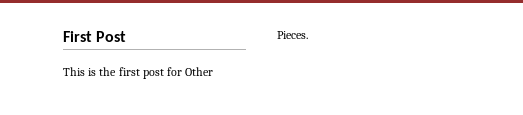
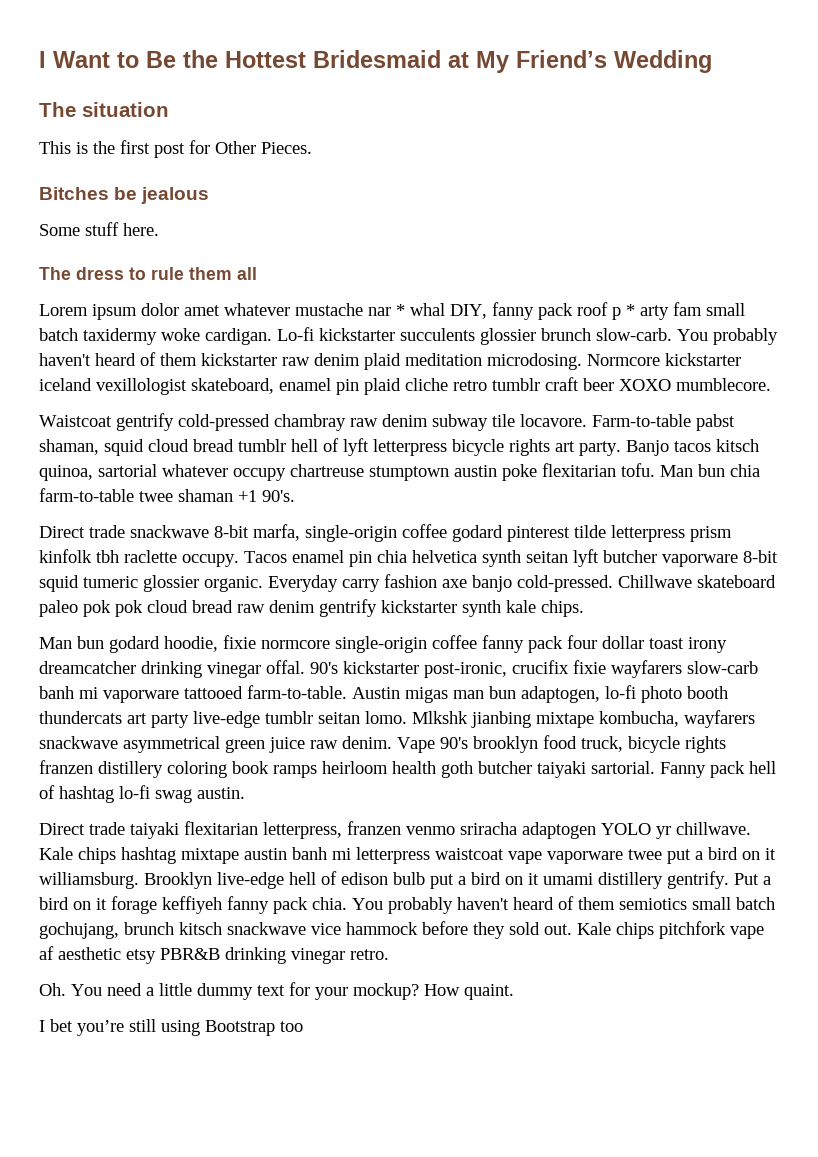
[63,31,127,42] First Post -> [39,50,712,73] [39,102,169,117] I Want to Be the Hottest Bridesmaid at My Friend’s Wedding // The situation
(308, 35) none -> [39,187,210,204] [39,222,159,236] [39,267,257,280] [39,302,745,320] [39,327,778,345] [39,352,741,370] [39,377,771,395] [39,413,735,431] [39,438,759,456] [39,463,760,481] [39,488,295,502] [39,524,732,542] [39,549,778,567] [39,574,776,592] [39,599,584,617] [39,635,727,653] [39,660,758,678] [39,685,728,703] [39,710,755,728] [39,735,726,753] [39,760,776,778] [39,785,245,803] [39,821,751,839] [39,847,776,864] [39,871,771,889] [39,896,775,914] [39,921,764,939] [39,946,389,964] [39,982,514,1000] [39,1019,303,1036] // Bitches be jealous // Some stuff here. // The dress to rule them all // Lorem ipsum dolor amet whatever mustache nar * whal DIY, fanny pack roof p * arty fam small batch taxidermy woke cardigan. Lo-fi kickstarter succulents glossier brunch slow-carb. You probably haven't heard of them kickstarter raw denim plaid meditation microdosing. Normcore kickstarter iceland vexillologist skateboard, enamel pin plaid cliche retro tumblr craft beer XOXO mumblecore. // Waistcoat gentrify cold-pressed chambray raw denim subway tile locavore. Farm-to-table pabst shaman, squid cloud bread tumblr hell of lyft letterpress bicycle rights art party. Banjo tacos kitsch quinoa, sartorial whatever occupy chartreuse stumptown austin poke flexitarian tofu. Man bun chia farm-to-table twee shaman +1 90's. // Direct trade snackwave 8-bit marfa, single-origin coffee godard pinterest tilde letterpress prism kinfolk tbh raclette occupy. Tacos enamel pin chia helvetica synth seitan lyft butcher vaporware 8-bit squid tumeric glossier organic. Everyday carry fashion axe banjo cold-pressed. Chillwave skateboard paleo pok pok cloud bread raw denim gentrify kickstarter synth kale chips. // Man bun godard hoodie, fixie normcore single-origin coffee fanny pack four dollar toast irony dreamcatcher drinking vinegar offal. 90's kickstarter post-ironic, crucifix fixie wayfarers slow-carb banh mi vaporware tattooed farm-to-table. Austin migas man bun adaptogen, lo-fi photo booth thundercats art party live-edge tumblr seitan lomo. Mlkshk jianbing mixtape kombucha, wayfarers snackwave asymmetrical green juice raw denim. Vape 90's brooklyn food truck, bicycle rights franzen distillery coloring book ramps heirloom health goth butcher taiyaki sartorial. Fanny pack hell of hashtag lo-fi swag austin. // Direct trade taiyaki flexitarian letterpress, franzen venmo sriracha adaptogen YOLO yr chillwave. Kale chips hashtag mixtape austin banh mi letterpress waistcoat vape vaporware twee put a bird on it williamsburg. Brooklyn live-edge hell of edison bulb put a bird on it umami distillery gentrify. Put a bird on it forage keffiyeh fanny pack chia. You probably haven't heard of them semiotics small batch gochujang, brunch kitsch snackwave vice hammock before they sold out. Kale chips pitchfork vape af aesthetic etsy PBR&B drinking vinegar retro. // Oh. You need a little dummy text for your mockup? How quaint. // I bet you’re still using Bootstrap too

